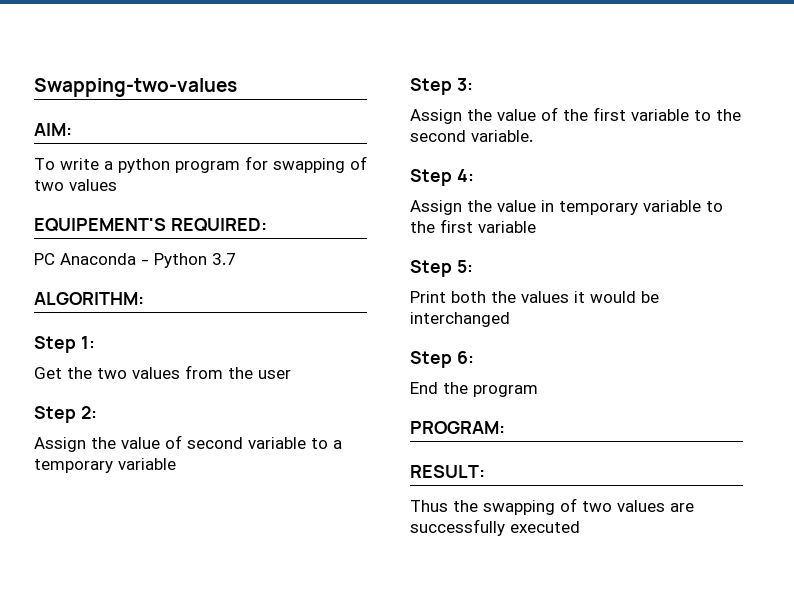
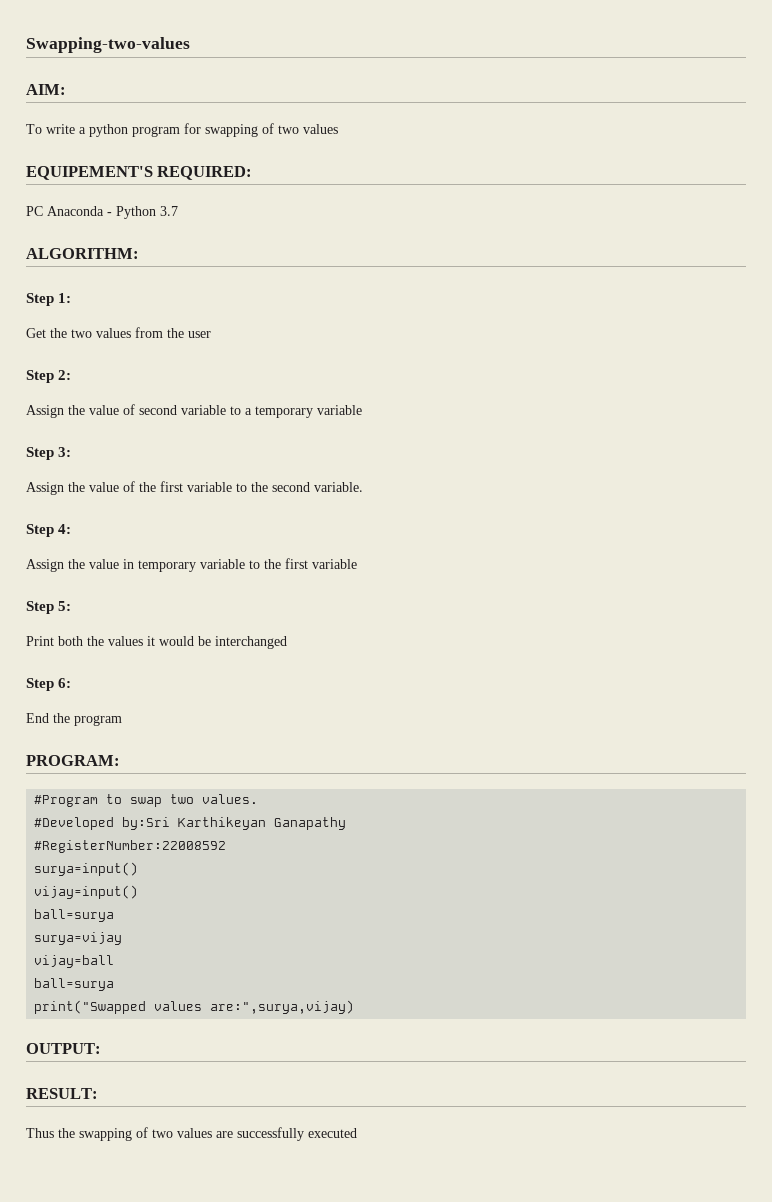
(505, 427) none -> [34,794,259,807] [34,817,347,830] [34,840,227,853] [34,862,139,876] [34,885,139,899] [34,909,115,922] [34,932,123,945] [34,955,115,968] [34,978,115,991] [34,1000,355,1014] [26,1043,101,1054] // #Program to swap two values. // #Developed by:Sri Karthikeyan Ganapathy // #RegisterNumber:22008592 // surya=input() // vijay=input() // ball=surya // surya=vijay // vijay=ball // ball=surya // print("Swapped values are:",surya,vijay) // OUTPUT:

